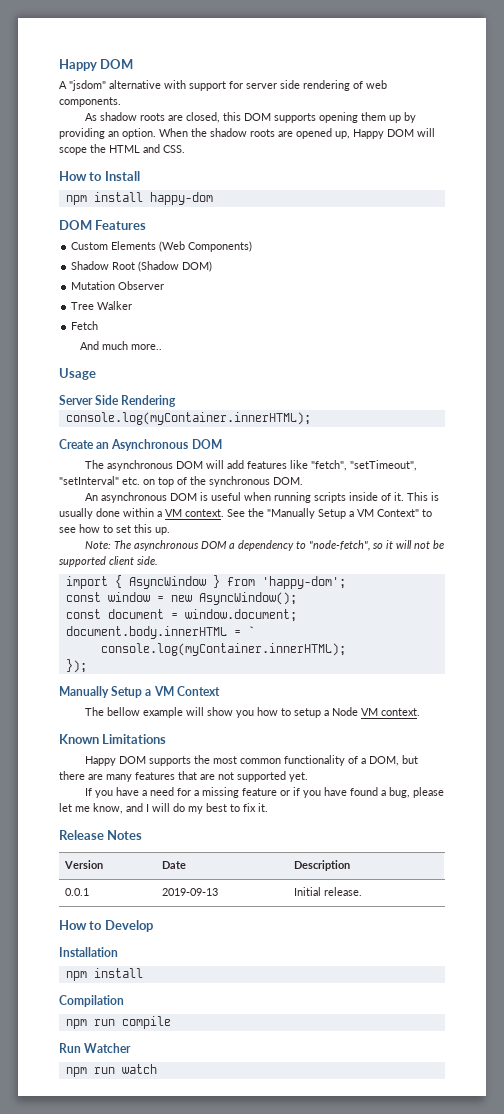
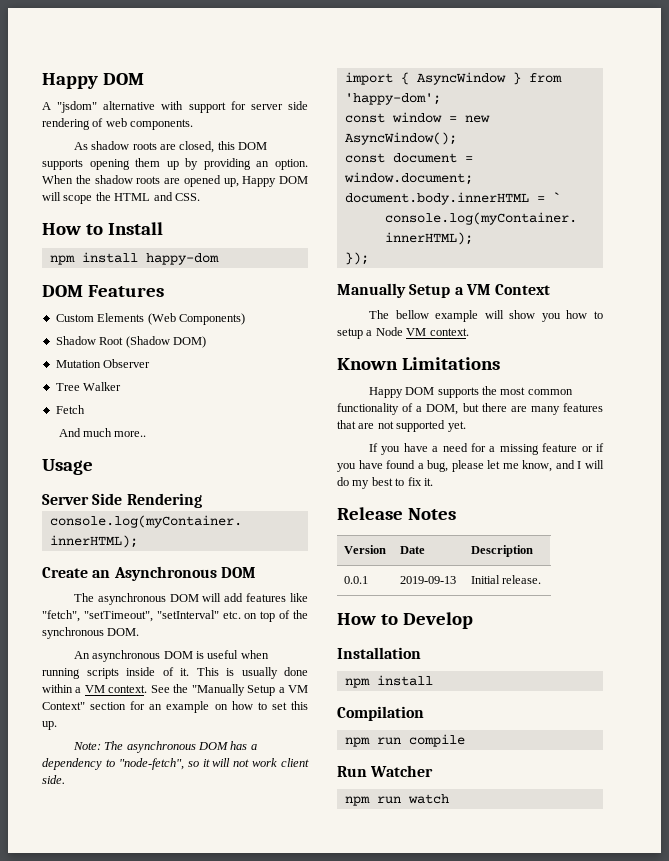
[422,509,432,517] [59,527,76,533] to see -> [90,701,228,713] section for an example on
(227, 545) none -> [230,741,248,750] has
[432,540,444,549] [59,556,106,567] be supported -> [252,758,278,767] work

